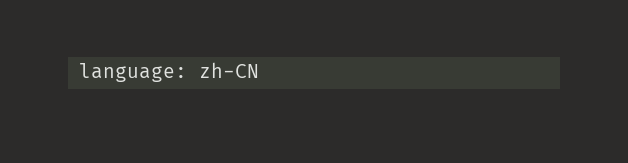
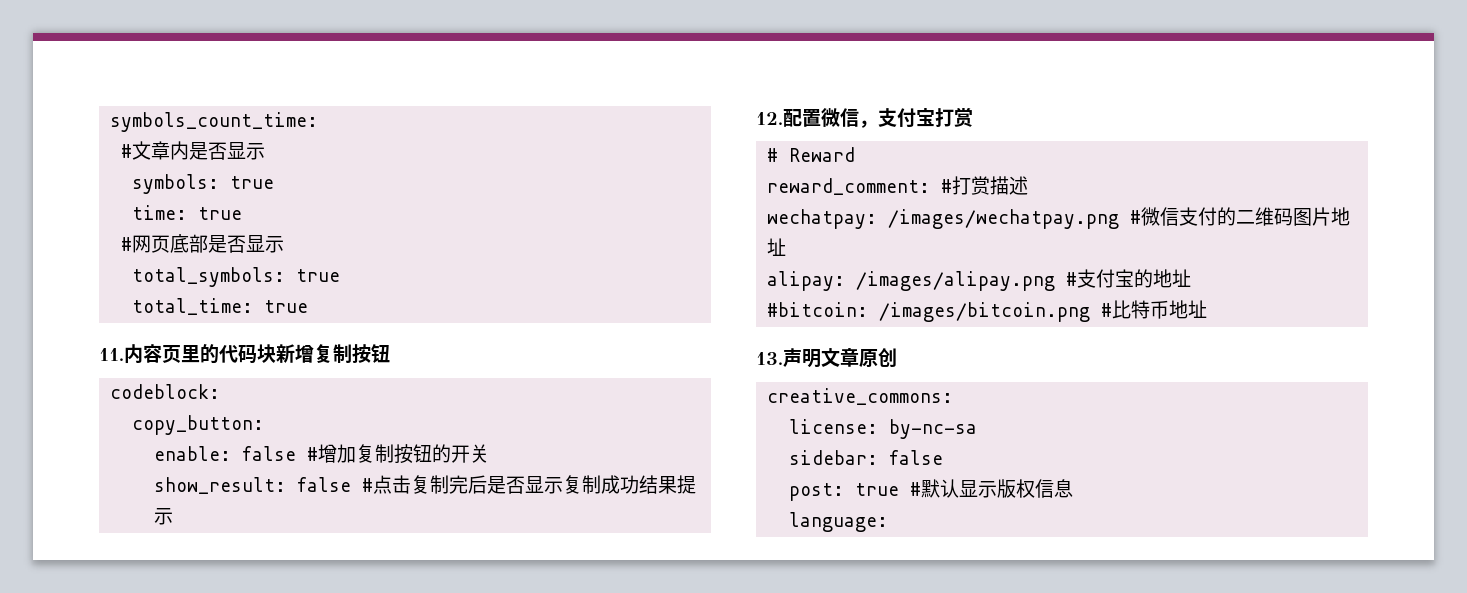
[79,62,260,82] language: zh-CN -> [110,112,319,132] [121,141,266,160] [132,174,275,194] [132,205,243,220] [121,234,285,253] [132,267,341,287] [132,298,309,315] [99,344,390,364] [110,384,221,399] [132,415,265,435] [154,444,490,464] [154,475,697,494] [154,508,174,525] [756,107,973,128] [767,147,856,162] [767,176,1029,195] [767,207,1351,229] [767,238,787,256] [767,269,1192,291] [767,300,1208,322] [756,348,897,368] [767,388,954,405] [789,419,978,439] [789,450,944,465] [789,479,1074,501] [789,512,889,532] symbols_count_time: // #文章内是否显示 // symbols: true // time: true // #网页底部是否显示 // total_symbols: true // total_time: true // 11.内容页里的代码块新增复制按钮 // codeblock: // copy_button: // enable: false #增加复制按钮的开关 // show_result: false #点击复制完后是否显示复制成功结果提示 // 12.配置微信，支付宝打赏 // # Reward // reward_comment: #打赏描述 // wechatpay: /images/wechatpay.png #微信支付的二维码图片地址 // alipay: /images/alipay.png #支付宝的地址 // #bitcoin: /images/bitcoin.png #比特币地址 // 13.声明文章原创 // creative_commons: // license: by-nc-sa // sidebar: false // post: true #默认显示版权信息 // language:

